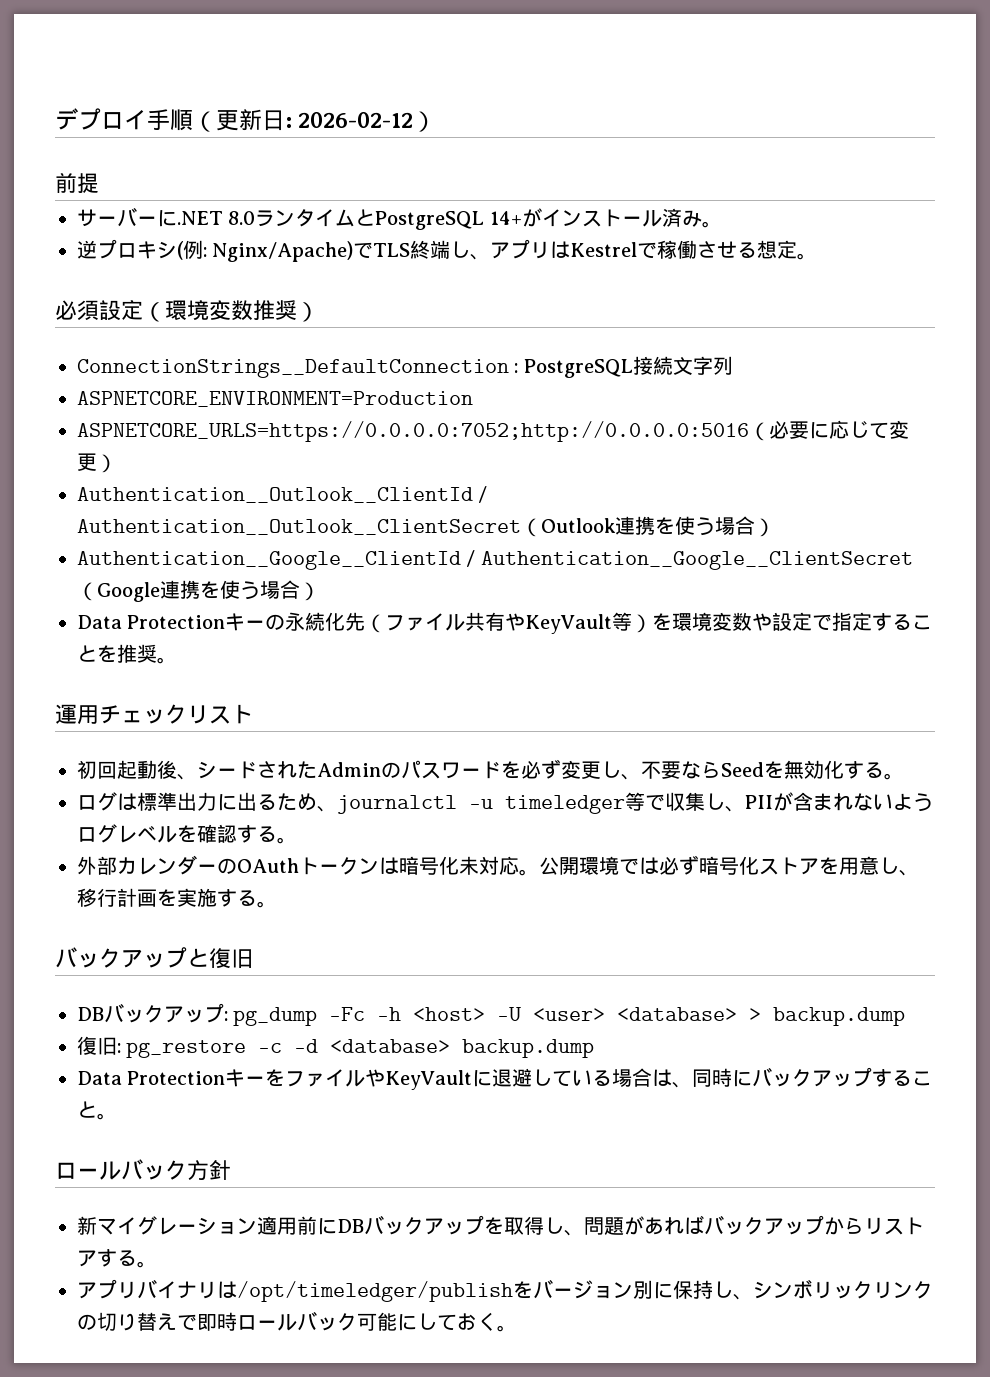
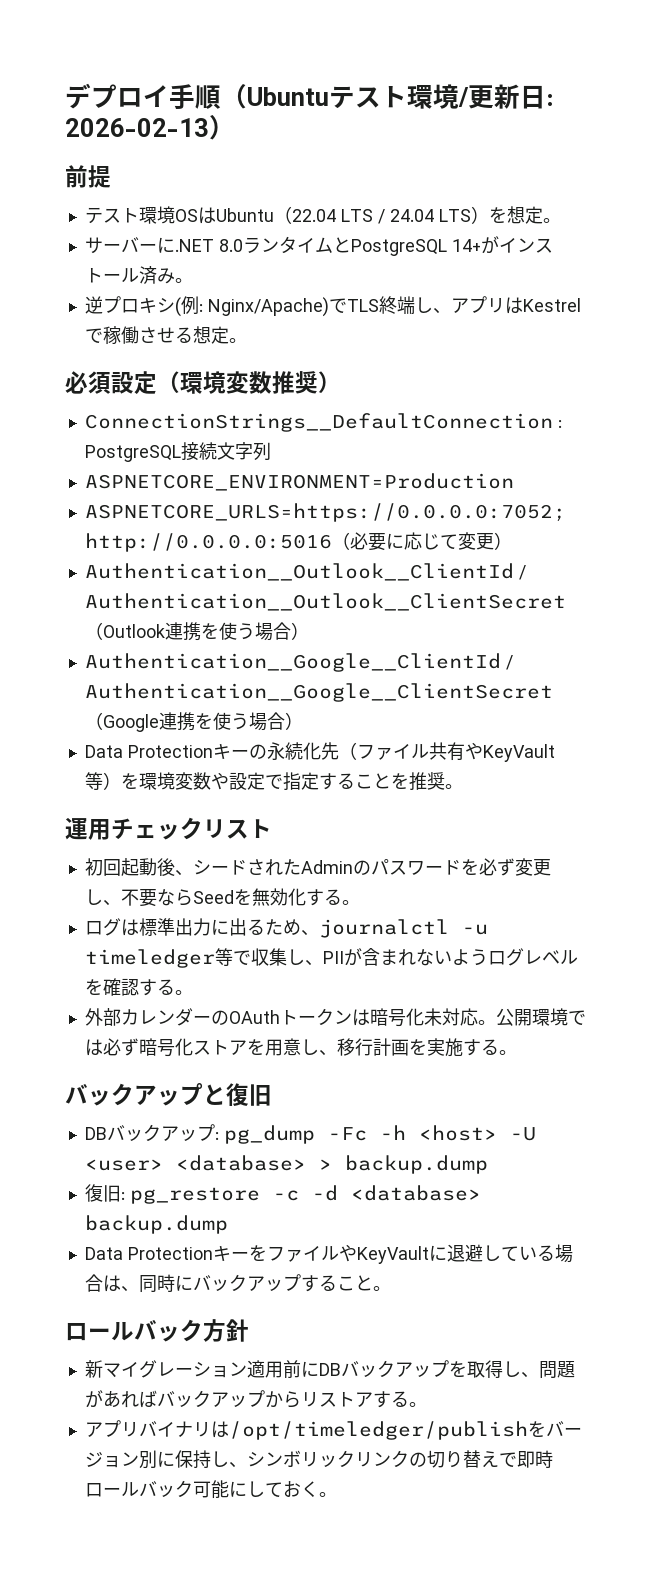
(216, 121) none -> [247,84,469,109] Ubuntuテスト環境/
[298,112,414,128] 2026-02-12 -> [65,118,209,137] 2026-02-13
(99, 183) none -> [84,206,561,224] // テスト環境OSはUbuntu（22.04 LTS / 24.04 LTS）を想定。

